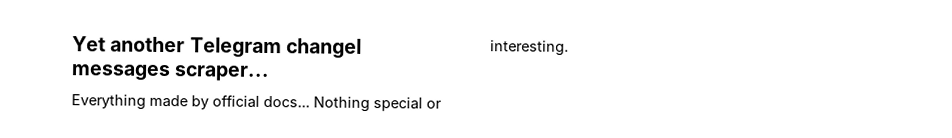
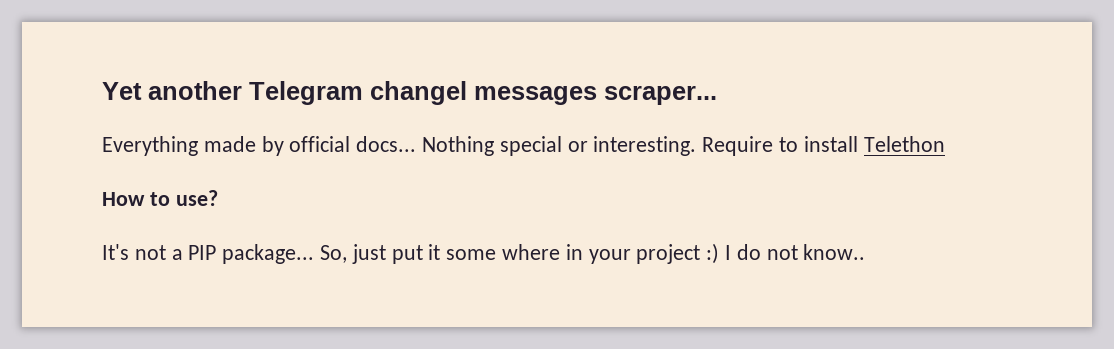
(569, 48) none -> [702,136,945,156] [102,190,218,206] [102,243,866,264] Require to install Telethon // How to use? // It's not a PIP package... So, just put it some where in your project :) I do not know..

